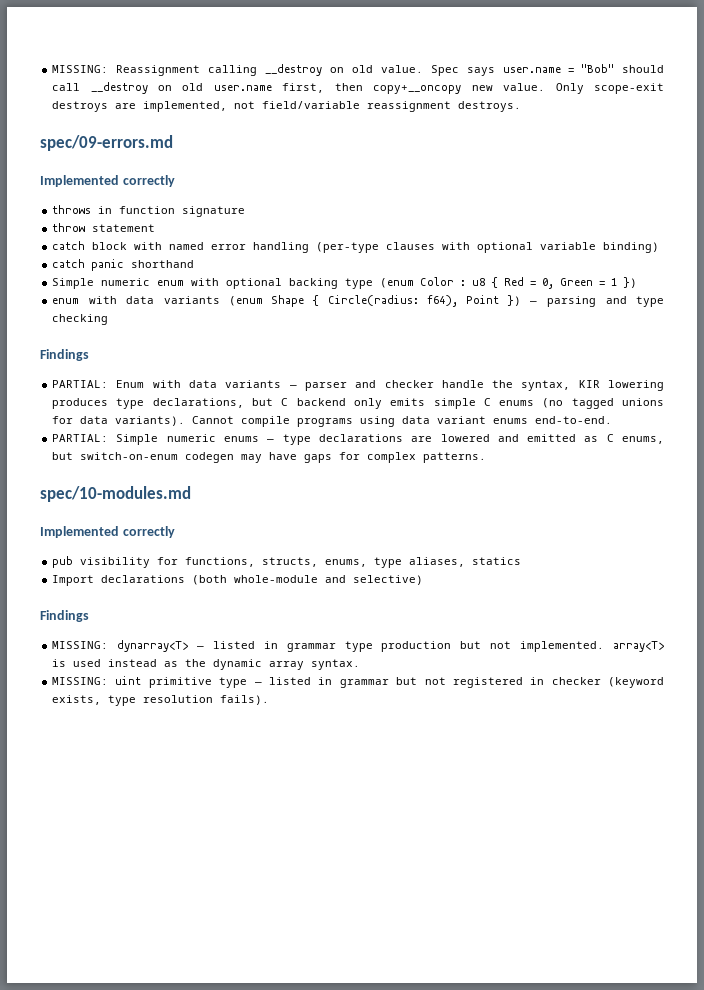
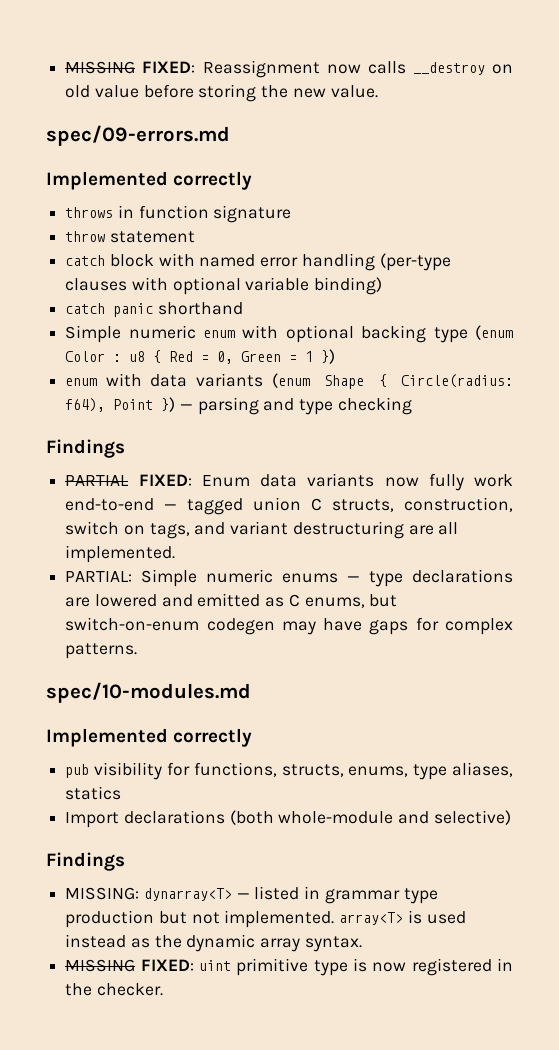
[52,64,664,76] [52,82,664,94] [52,101,522,112] MISSING: Reassignment calling __destroy on old value. Spec says user.name = "Bob" should call __destroy on old user.name first, then copy+__oncopy new value. Only scope-exit destroys are implemented, not field/variable reassignment destroys. -> [65,60,513,78] [65,84,378,102] MISSING FIXED: Reassignment now calls __destroy on old value before storing the new value.
[52,380,664,391] [52,398,664,409] [52,416,613,427] PARTIAL: Enum with data variants — parser and checker handle the syntax, KIR lowering produces type declarations, but C backend only emits simple C enums (no tagged unions for data variants). Cannot compile programs using data variant enums end-to-end. -> [65,473,513,491] [65,497,513,515] [65,521,459,539] [65,545,176,563] PARTIAL FIXED: Enum data variants now fully work end-to-end — tagged union C structs, construction, switch on tags, and variant destructuring are all implemented.
[52,677,109,685] MISSING: -> [65,959,194,972] MISSING FIXED:
[254,677,664,688] [52,695,270,706] — listed in grammar but not registered in checker (keyword exists, type resolution fails). -> [352,958,513,976] [65,983,163,996] is now registered in the checker.

